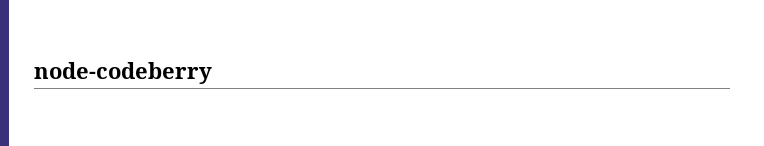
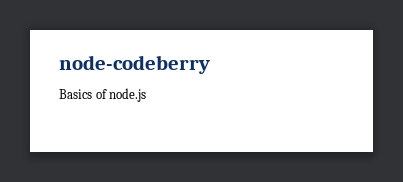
(212, 73) none -> [59,88,147,102] // Basics of node.js

